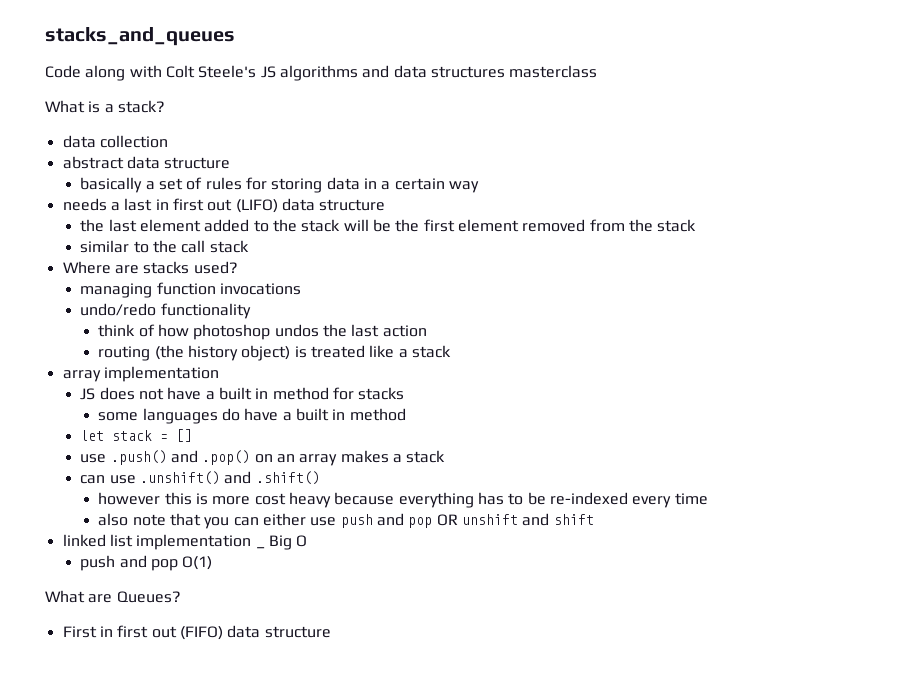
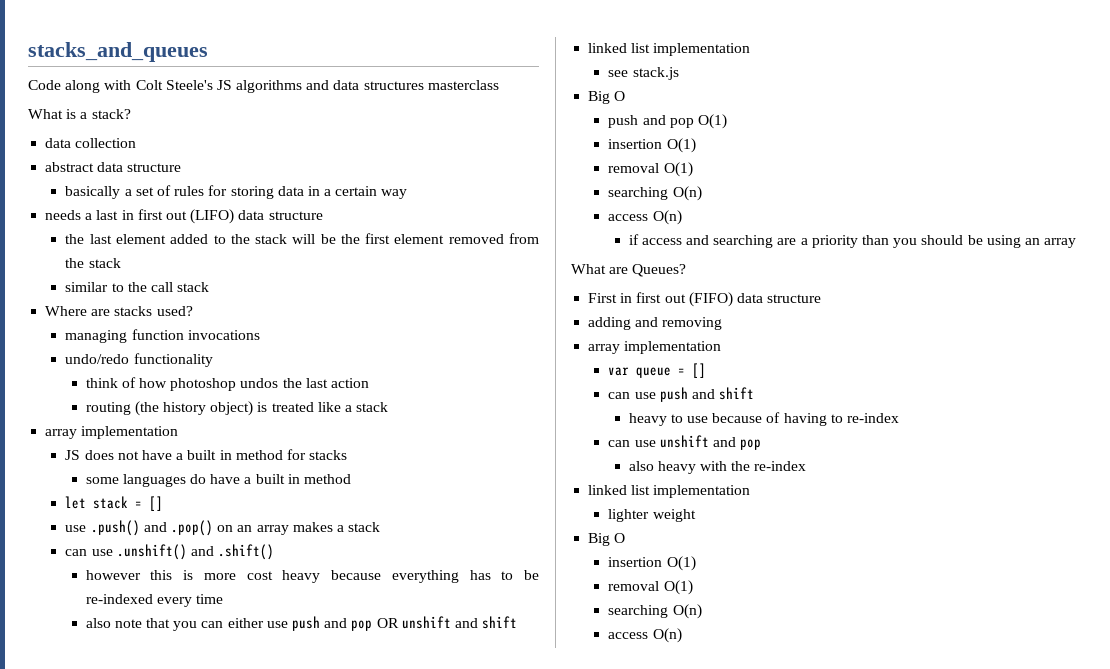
[255,546,265,549] _ -> [608,67,679,80] // see stack.js //
(213, 563) none -> [608,138,696,153] [608,162,693,177] [608,186,702,201] [608,210,682,225] [628,234,1077,248] // insertion O(1) // removal O(1) // searching O(n) // access O(n) // if access and searching are a priority than you should be using an array
(331, 632) none -> [588,317,723,330] [588,341,722,354] [608,363,707,378] [608,387,755,402] [628,412,900,426] [608,435,762,450] [628,461,807,474] [588,485,751,498] [608,509,696,522] [588,533,626,546] [608,556,696,571] [608,580,693,595] [608,604,702,619] [608,628,682,643] // adding and removing // array implementation // var queue = [] // can use push and shift // heavy to use because of having to re-index // can use unshift and pop // also heavy with the re-index // linked list implementation // lighter weight // Big O // insertion O(1) // removal O(1) // searching O(n) // access O(n)

